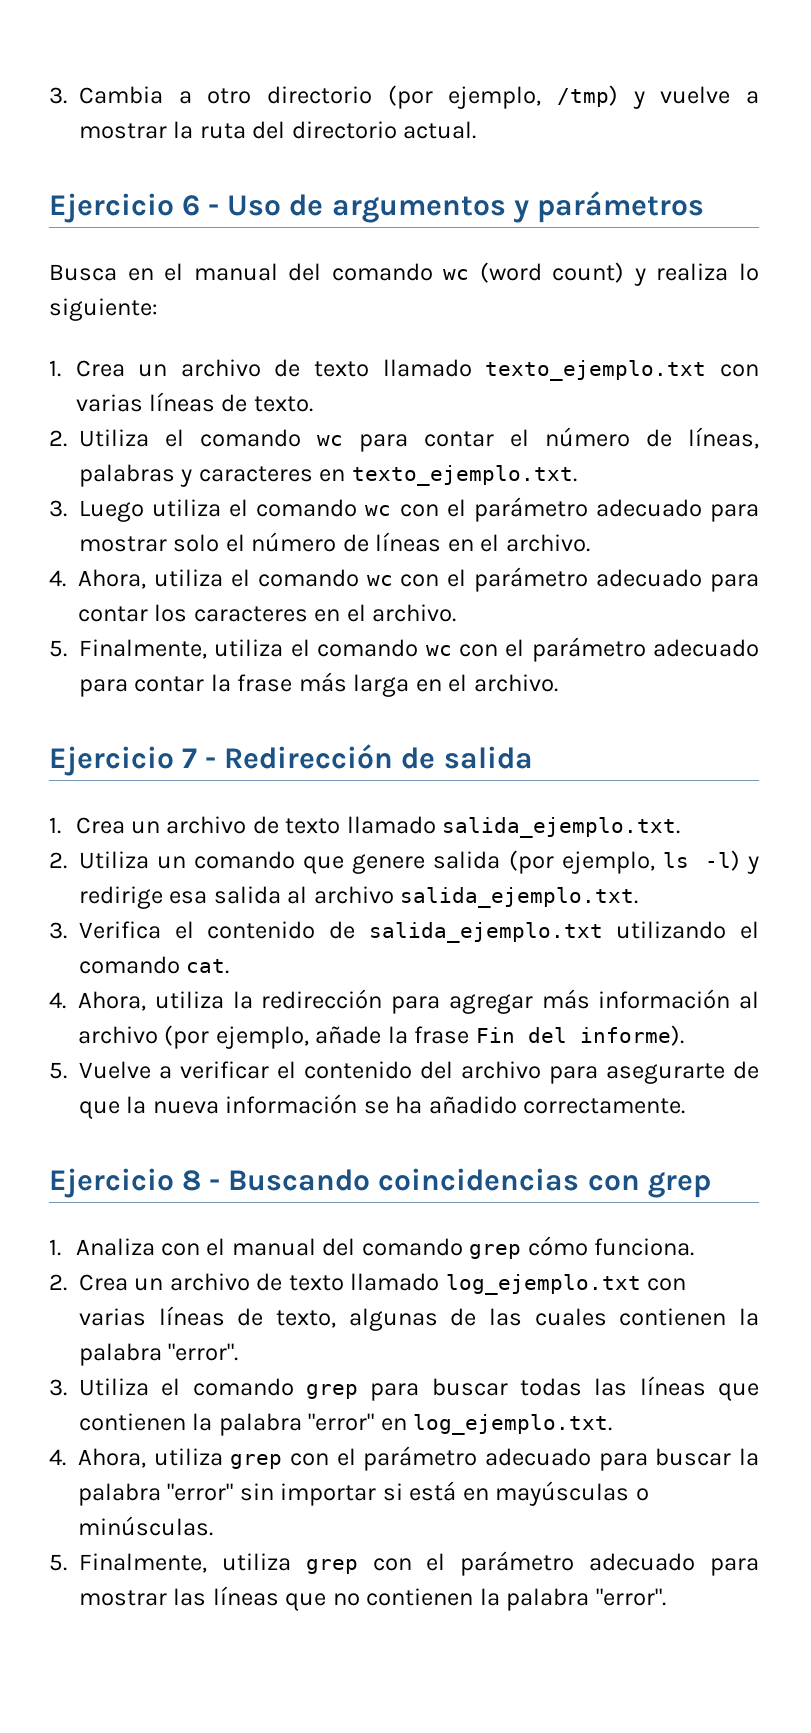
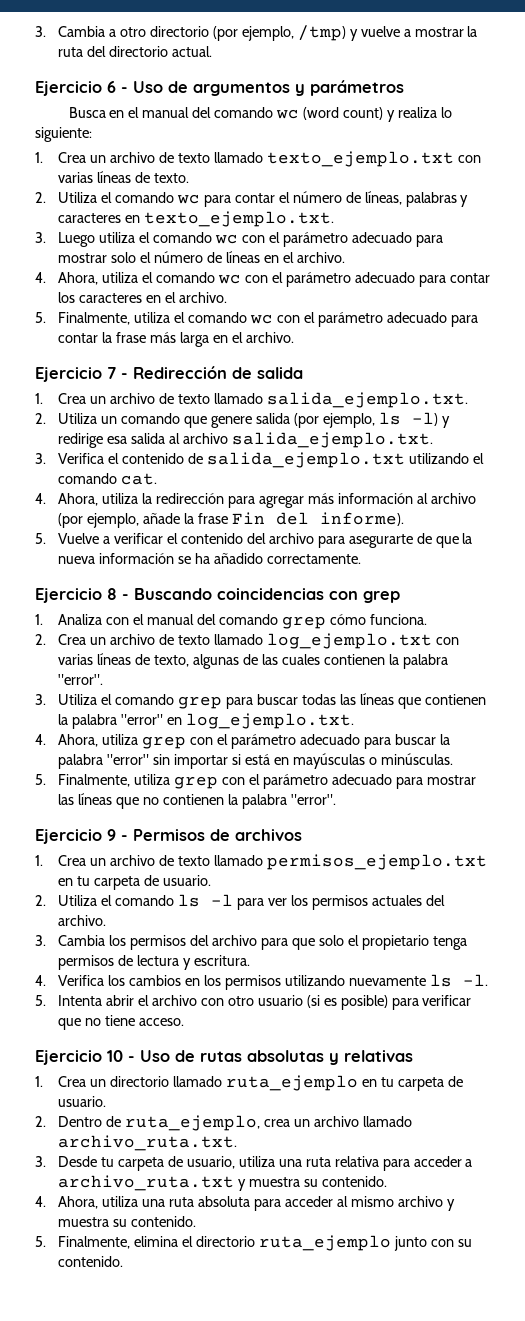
(666, 1597) none -> [35,829,302,844] [35,854,487,870] [58,875,212,890] [35,894,445,910] [58,915,107,926] [35,935,467,950] [58,955,251,970] [35,974,488,990] [35,995,472,1010] [58,1015,185,1030] [35,1050,413,1065] [35,1075,463,1091] [58,1096,107,1107] [35,1115,412,1131] [58,1135,238,1151] [35,1156,473,1171] [58,1175,388,1191] [35,1196,455,1211] [58,1216,197,1227] [35,1235,472,1251] [58,1256,124,1267] // Ejercicio 9 - Permisos de archivos // 1. Crea un archivo de texto llamado permisos_ejemplo.txt en tu carpeta de usuario. // 2. Utiliza el comando ls -l para ver los permisos actuales del archivo. // 3. Cambia los permisos del archivo para que solo el propietario tenga permisos de lectura y escritura. // 4. Verifica los cambios en los permisos utilizando nuevamente ls -l. // 5. Intenta abrir el archivo con otro usuario (si es posible) para verificar que no tiene acceso. // Ejercicio 10 - Uso de rutas absolutas y relativas // 1. Crea un directorio llamado ruta_ejemplo en tu carpeta de usuario. // 2. Dentro de ruta_ejemplo, crea un archivo llamado archivo_ruta.txt. // 3. Desde tu carpeta de usuario, utiliza una ruta relativa para acceder a archivo_ruta.txt y muestra su contenido. // 4. Ahora, utiliza una ruta absoluta para acceder al mismo archivo y muestra su contenido. // 5. Finalmente, elimina el directorio ruta_ejemplo junto con su contenido.

